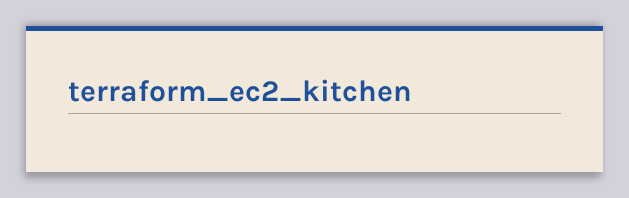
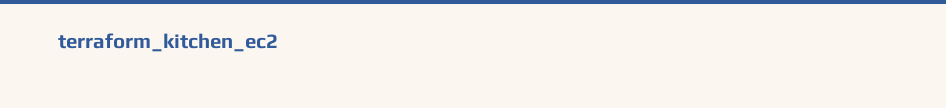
[68,79,412,102] terraform_ec2_kitchen -> [58,33,278,52] terraform_kitchen_ec2

